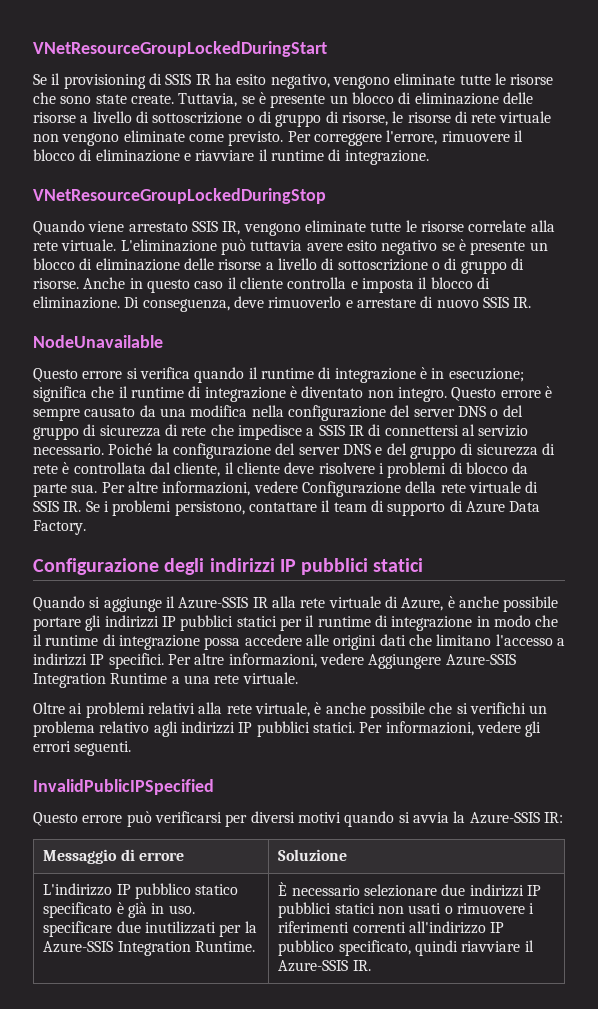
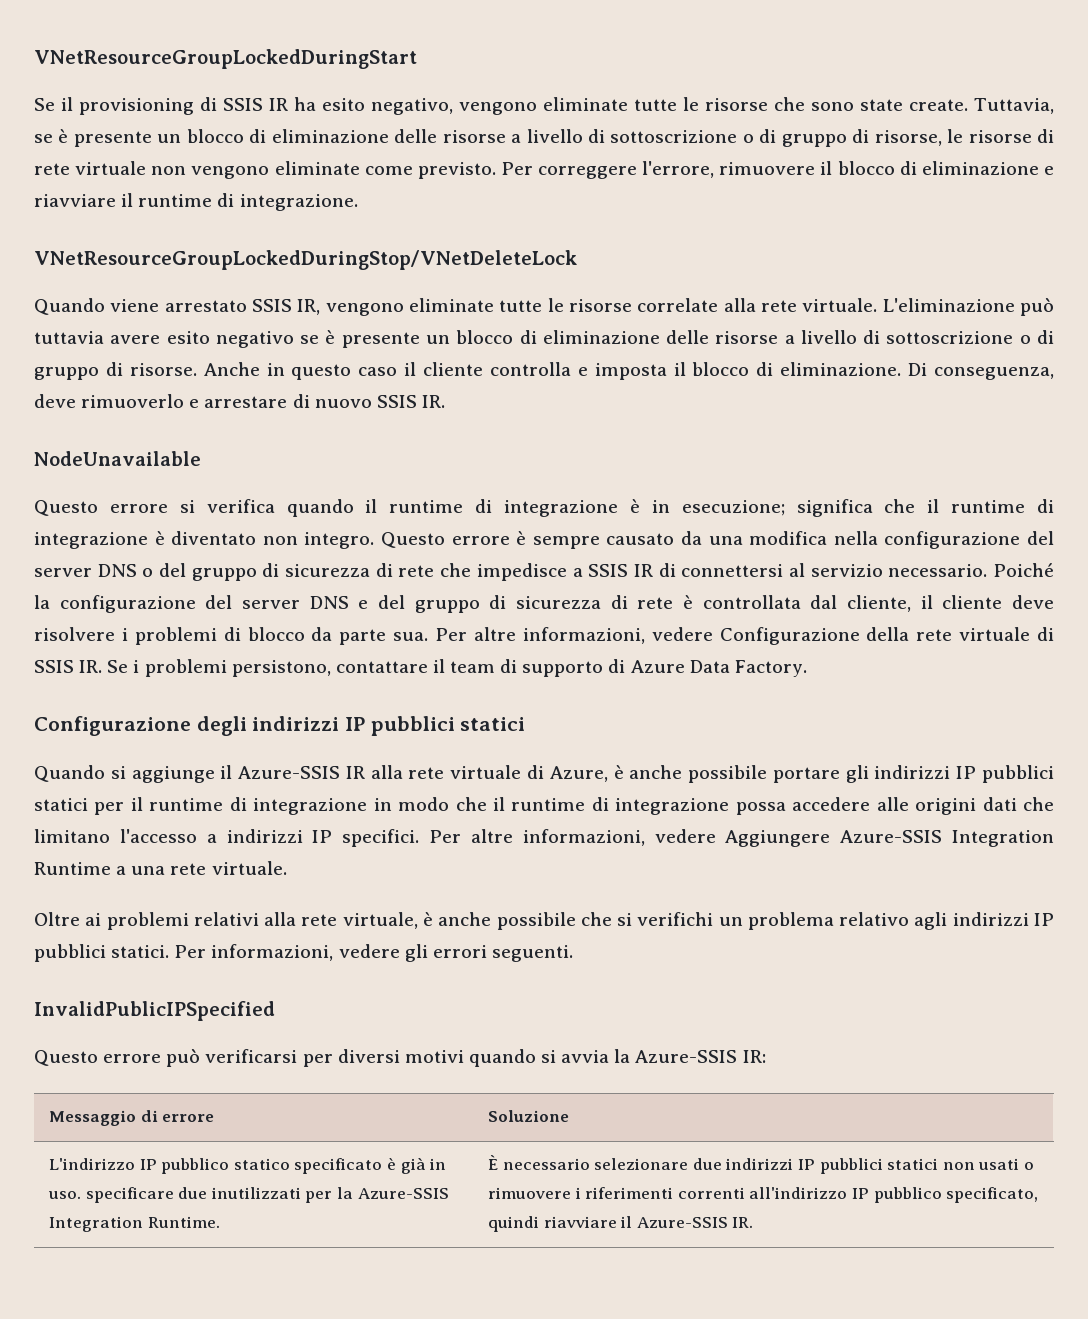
[33,188,326,204] VNetResourceGroupLockedDuringStop -> [34,250,577,270] VNetResourceGroupLockedDuringStop/VNetDeleteLock

